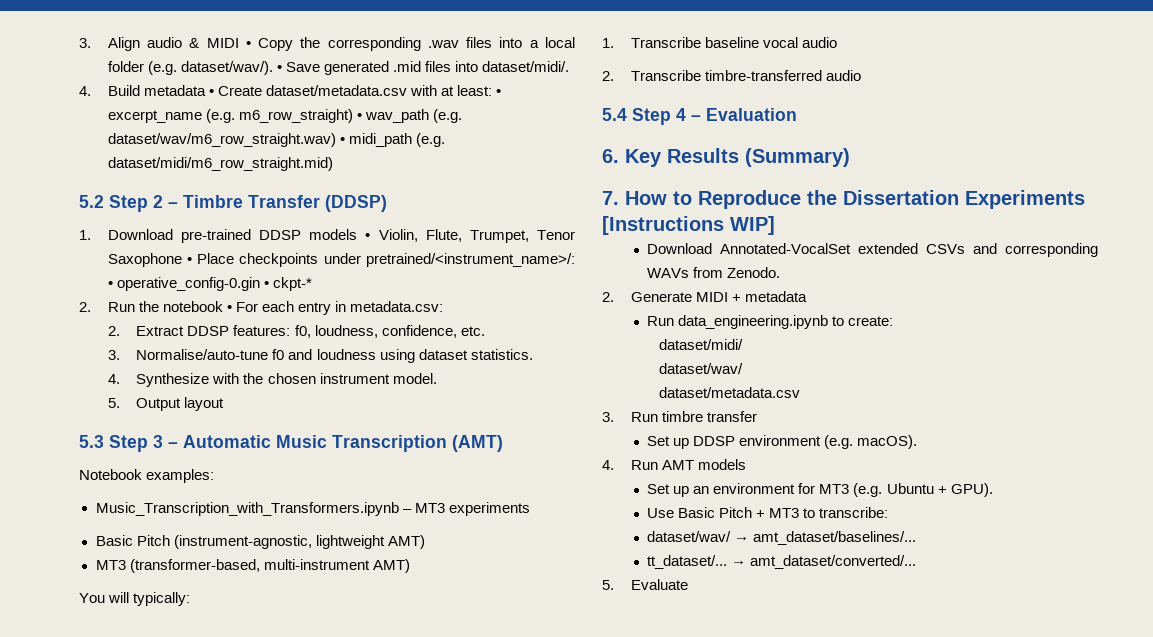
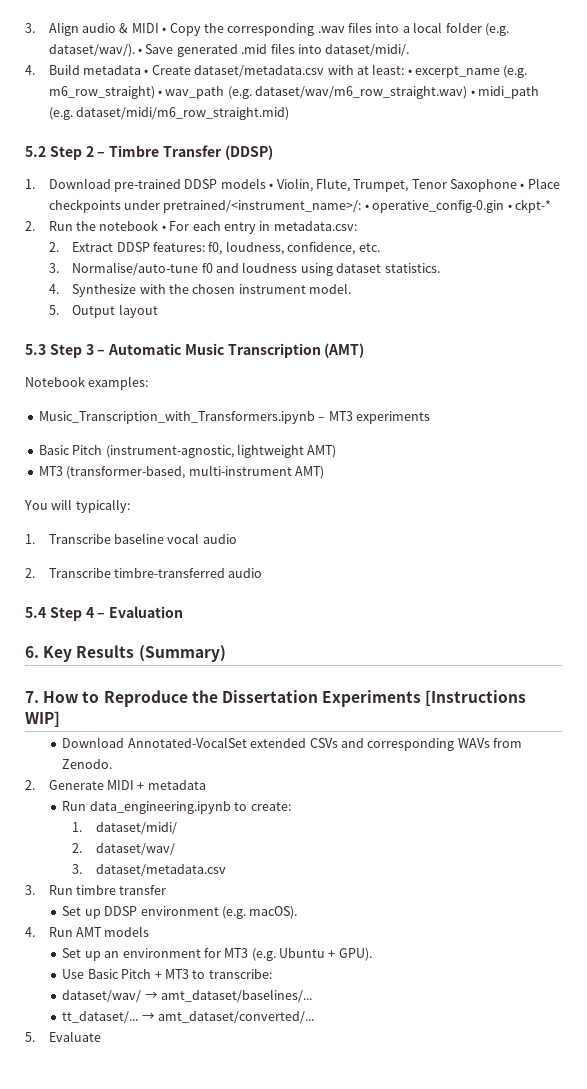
(894, 321) none -> [72,822,83,832] 1.
(744, 344) none -> [72,843,83,853] 2.
(744, 368) none -> [72,864,83,874] 3.

